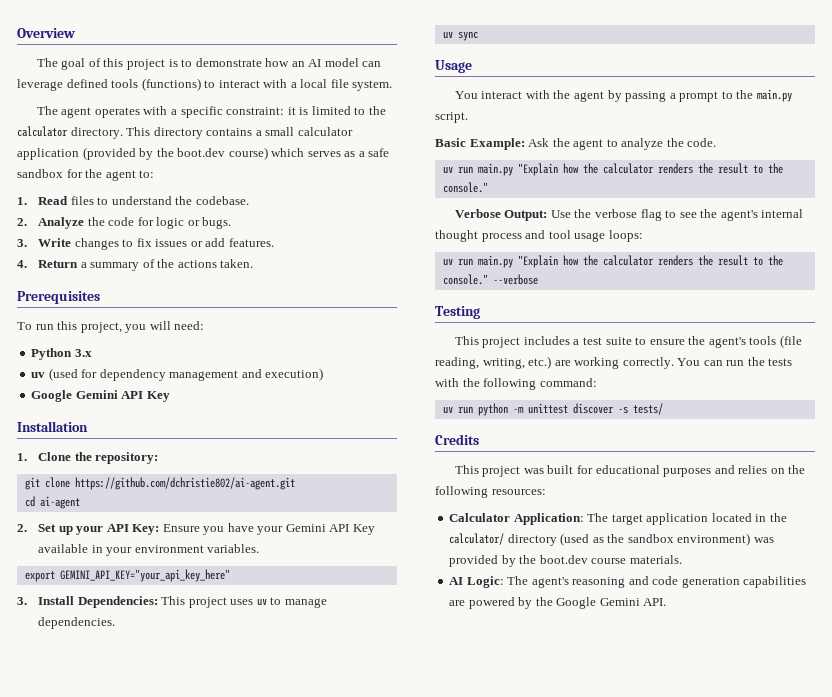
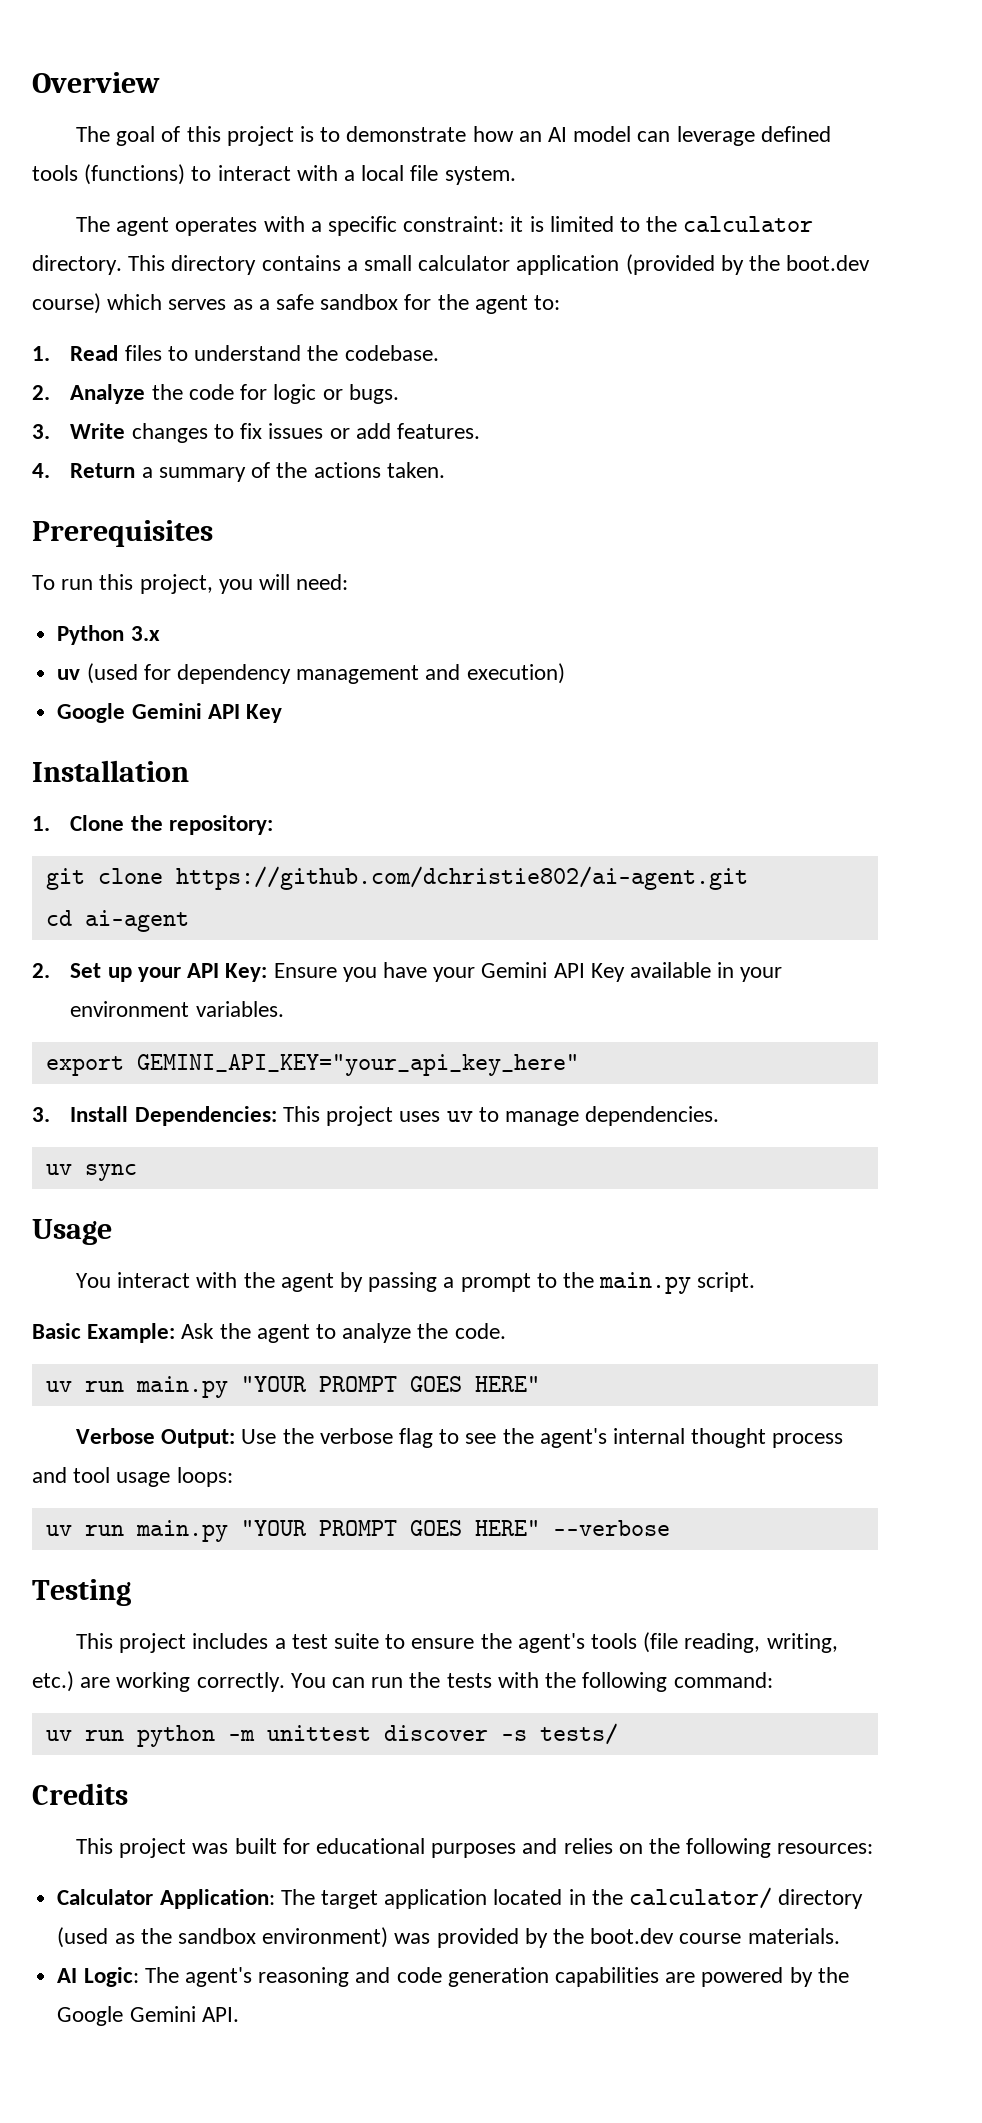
[517,163,783,176] [442,182,488,193] "Explain how the calculator renders the result to the console." -> [240,1376,540,1392] "YOUR PROMPT GOES HERE"
[517,255,783,268] [442,274,488,285] "Explain how the calculator renders the result to the console." -> [240,1520,540,1536] "YOUR PROMPT GOES HERE"

